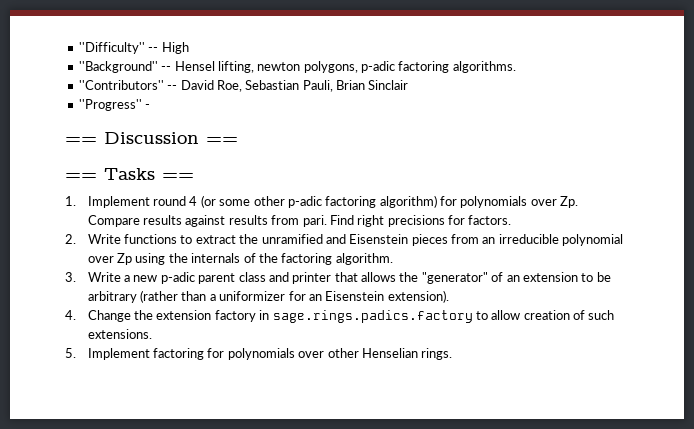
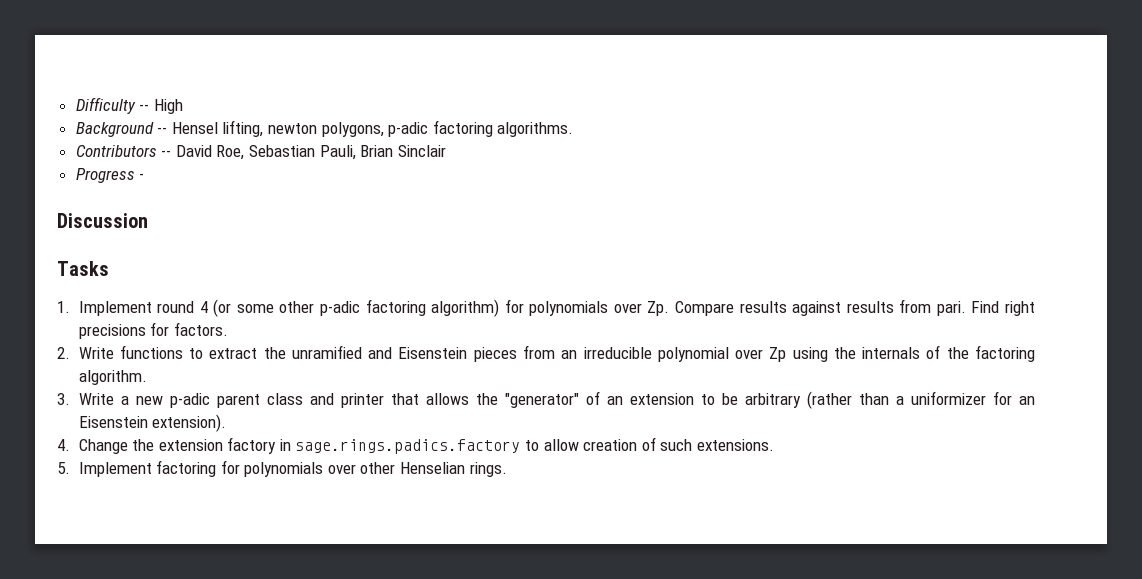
[78,42,145,54] ''Difficulty'' -> [75,97,136,114] Difficulty
[78,61,158,73] ''Background'' -> [75,122,154,137] Background
[78,80,164,90] ''Contributors'' -> [75,145,157,157] Contributors
[78,99,142,111] ''Progress'' -> [75,168,135,183] Progress
[65,137,97,144] == -> (145, 176) none
[206,137,238,144] [65,173,97,180] == // == -> (148, 220) //
[162,173,194,180] == -> (109, 268) none

